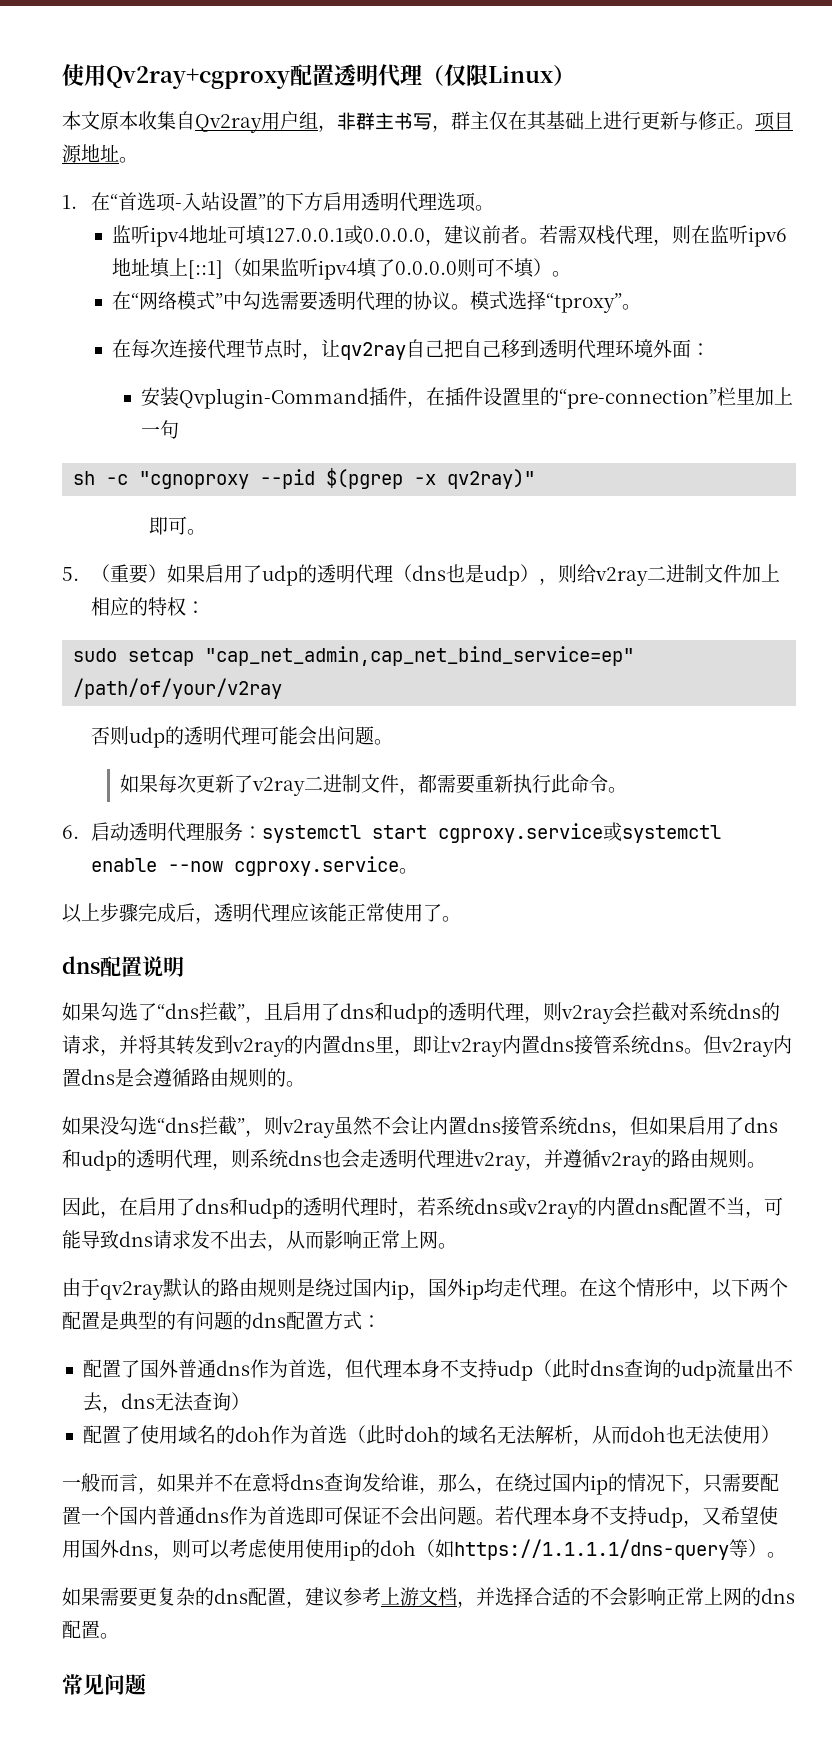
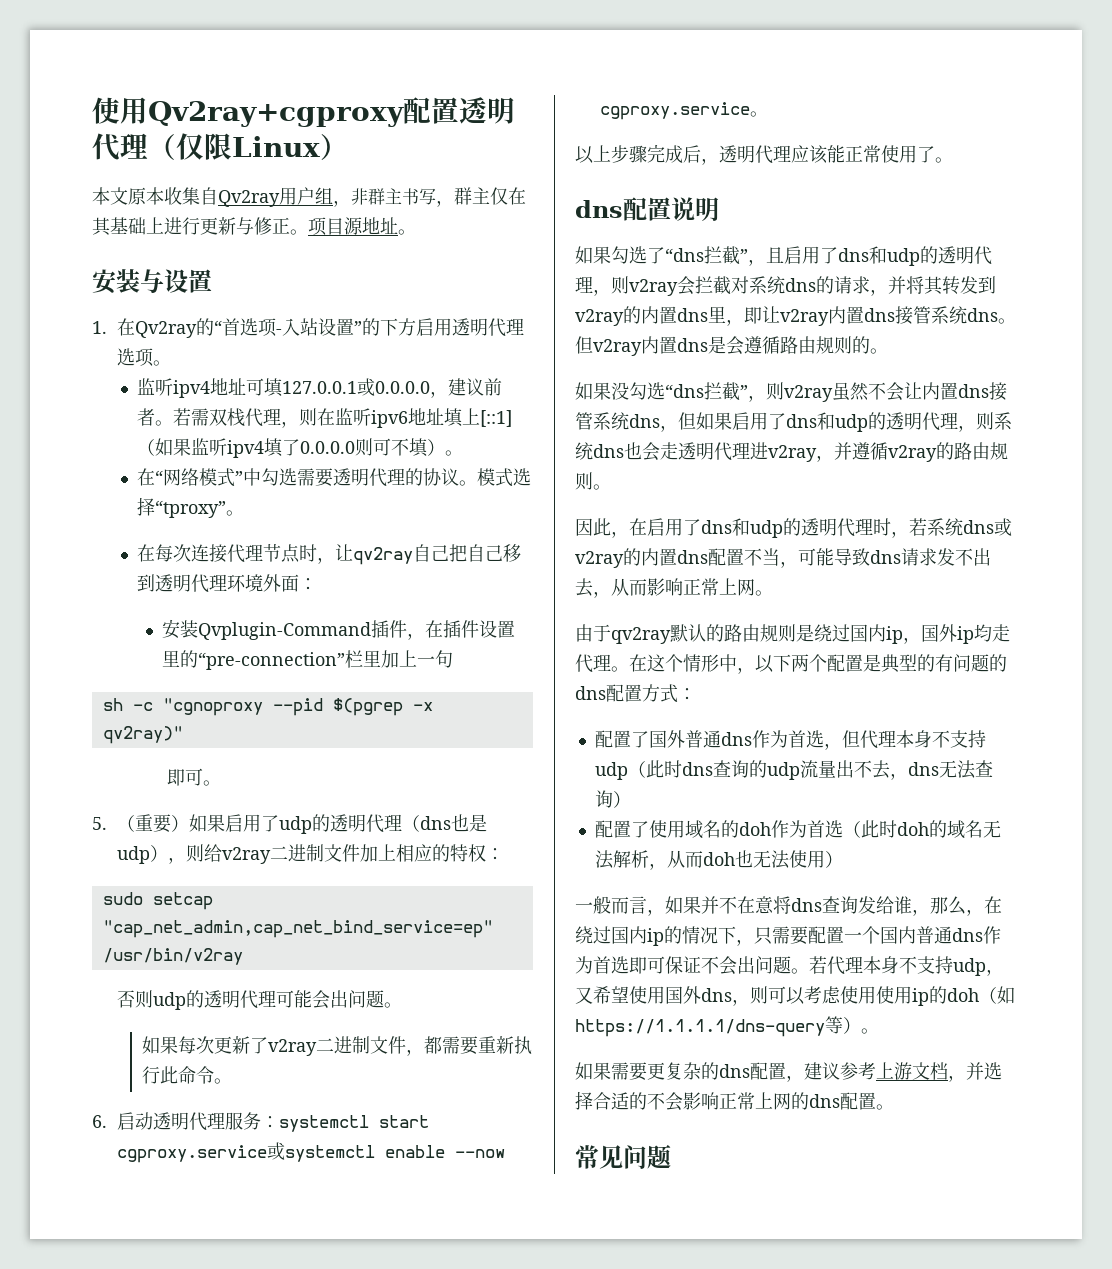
(138, 160) none -> [92,269,212,294] // 安装与设置
(111, 201) none -> [135,318,215,338] Qv2ray的
[73,678,283,699] /path/of/your/v2ray -> [102,948,243,965] /usr/bin/v2ray

